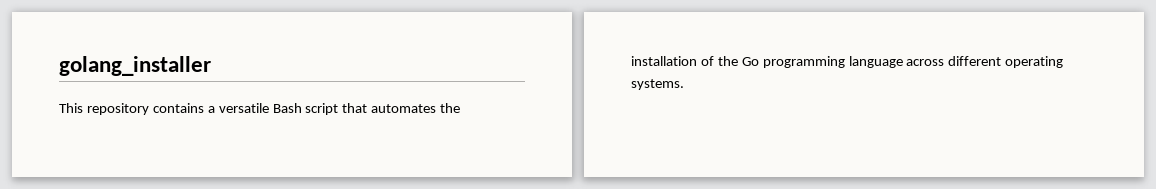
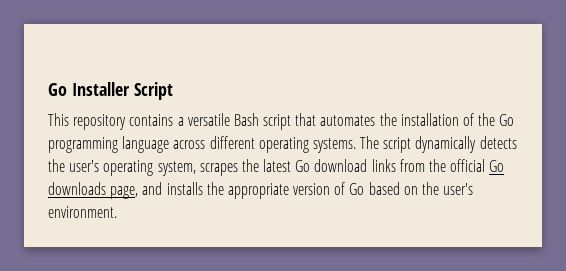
[59,56,211,76] golang_installer -> [48,82,173,100] Go Installer Script
(684, 84) none -> [360,136,517,153] [48,159,505,176] [48,182,474,199] [48,206,117,218] The script dynamically detects the user's operating system, scrapes the latest Go download links from the official Go downloads page, and installs the appropriate version of Go based on the user's environment.

